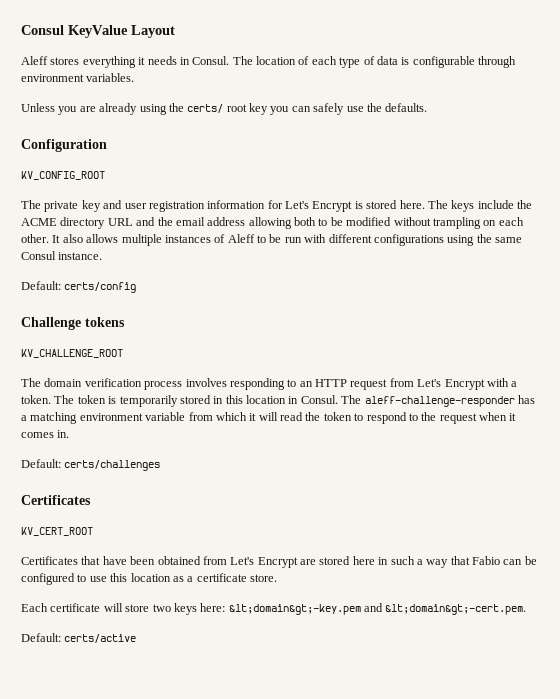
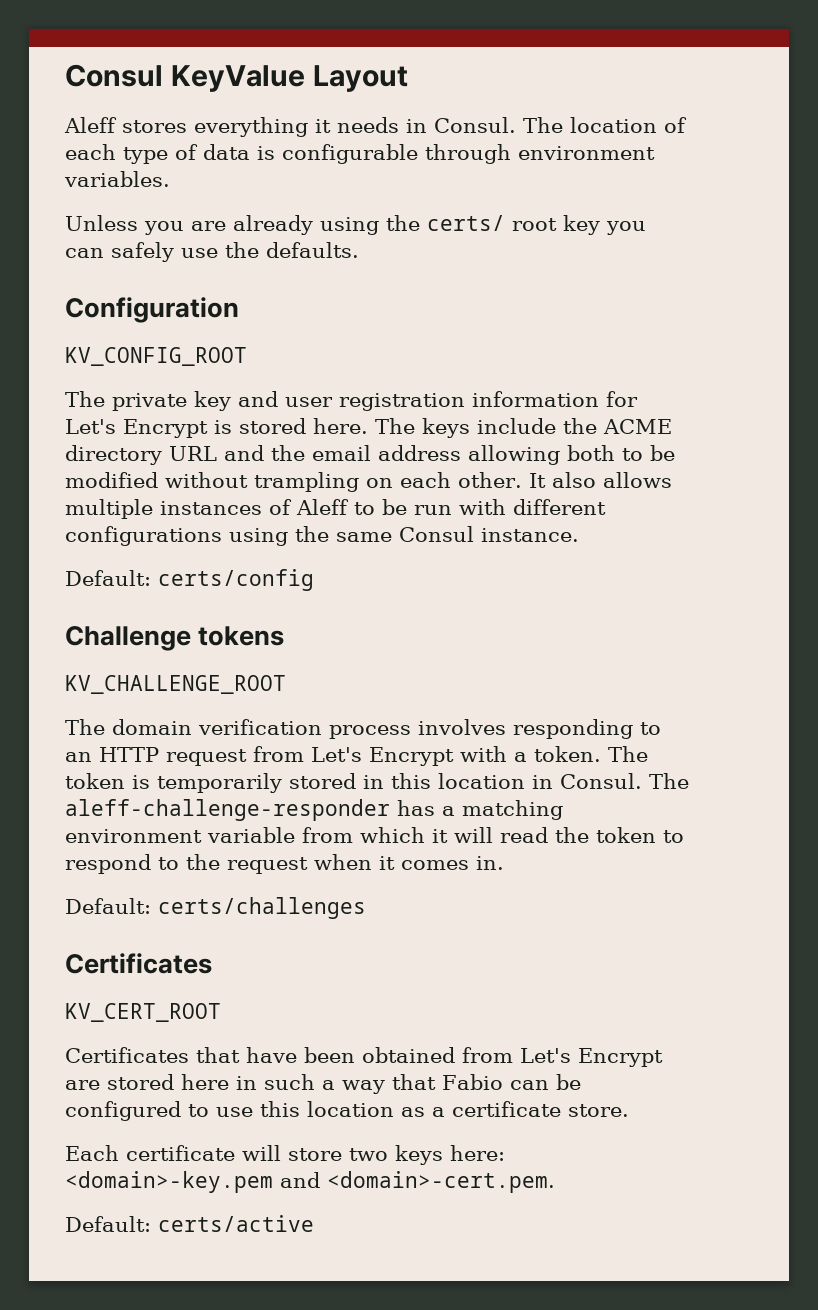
[228,603,527,615] &lt;domain&gt;-key.pem and &lt;domain&gt;-cert.pem. -> [65,1171,555,1193] <domain>-key.pem and <domain>-cert.pem.

